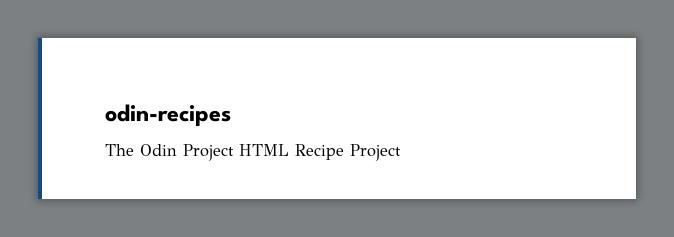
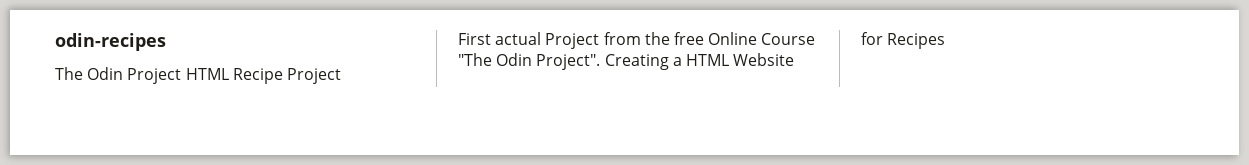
(401, 152) none -> [458,32,816,49] [458,53,795,70] [861,32,946,49] // First actual Project from the free Online Course "The Odin Project". Creating a HTML Website for Recipes

